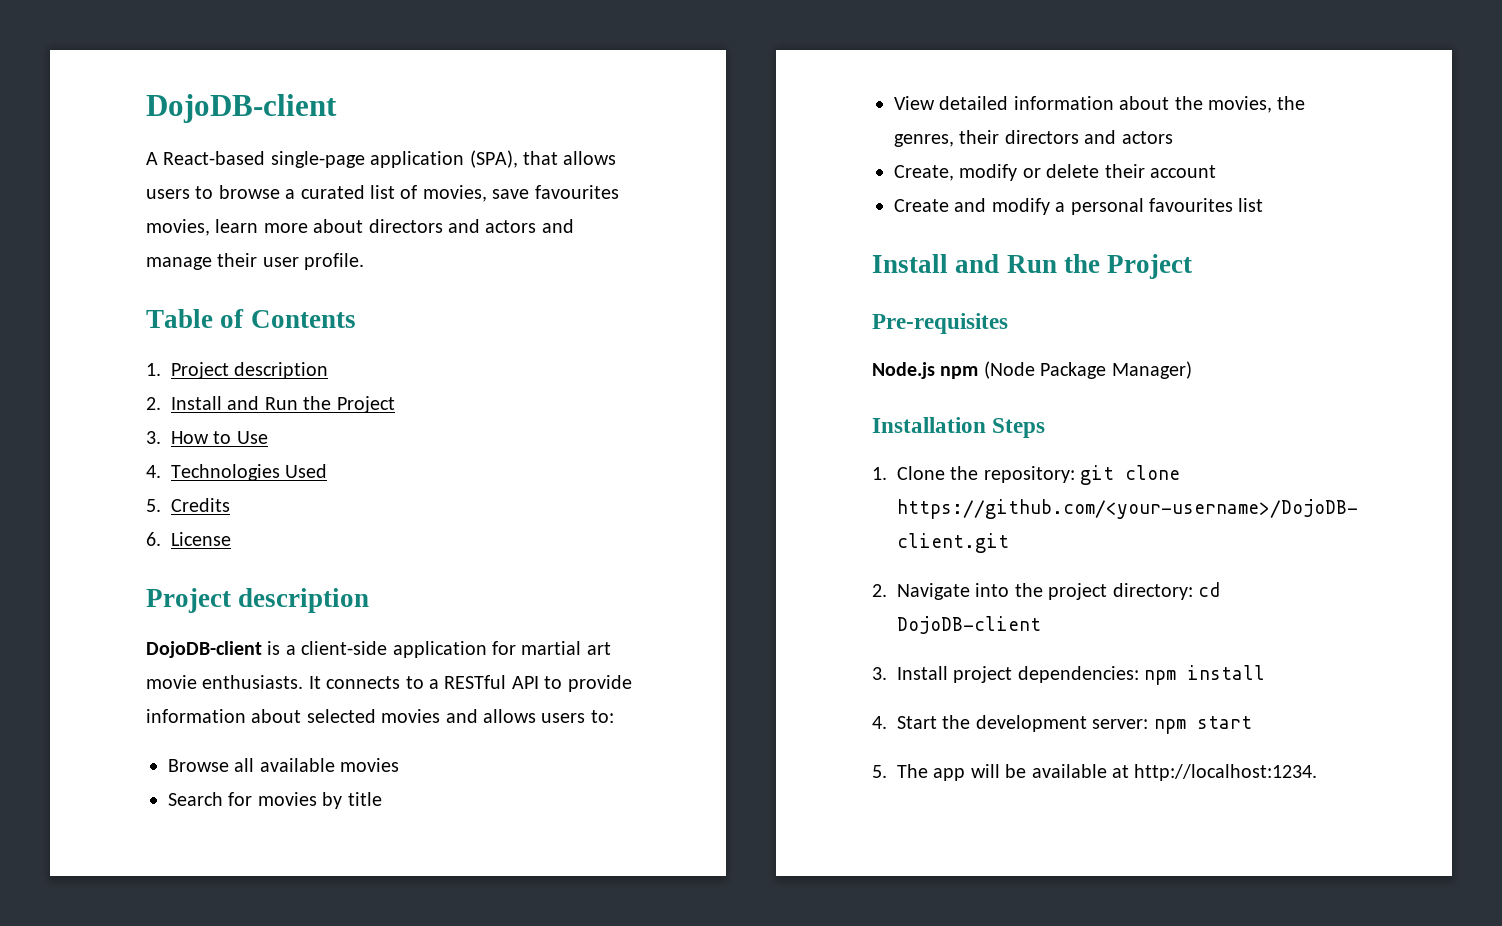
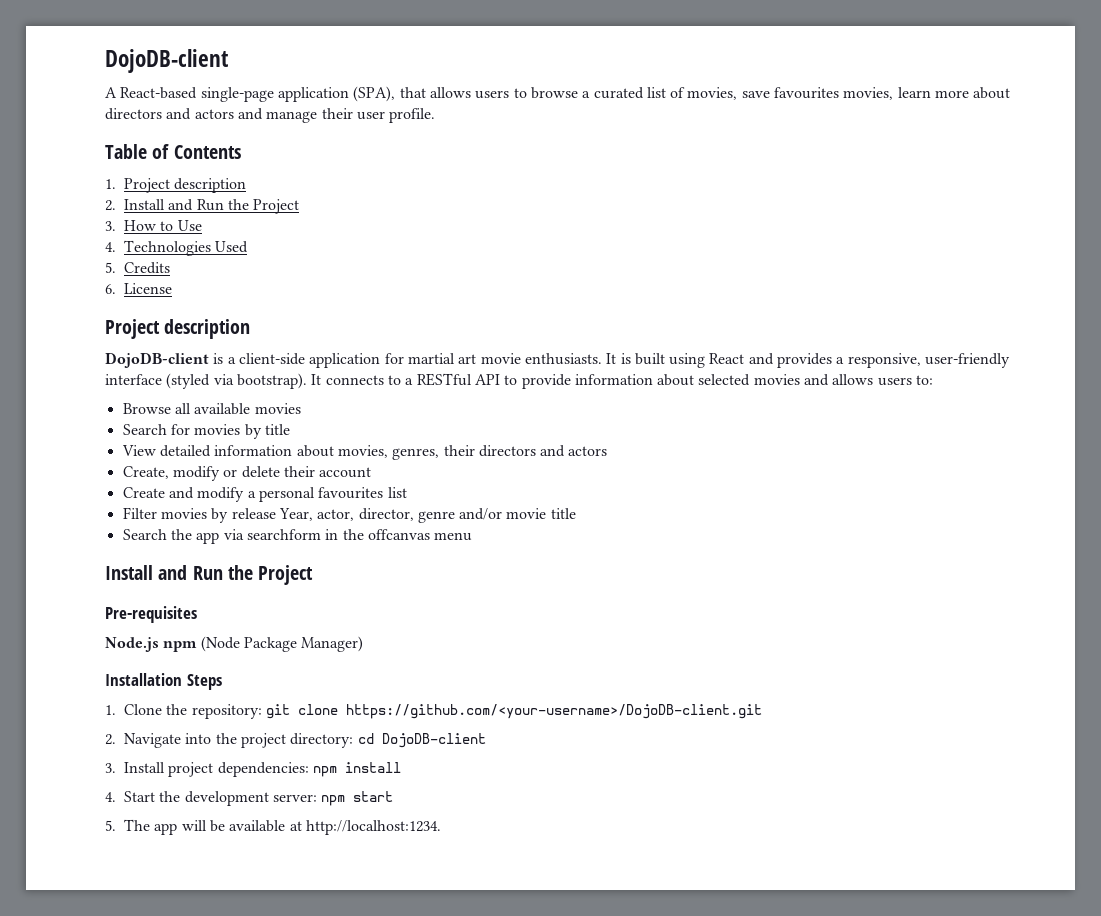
(321, 682) none -> [620,353,1011,368] [105,373,322,389] is built using React and provides a responsive, user-friendly interface (styled via bootstrap). It
[1174,96,1306,113] the movies, the -> [337,445,388,458] movies,
(1264, 205) none -> [122,507,576,523] [122,529,473,544] // Filter movies by release Year, actor, director, genre and/or movie title // Search the app via searchform in the offcanvas menu

